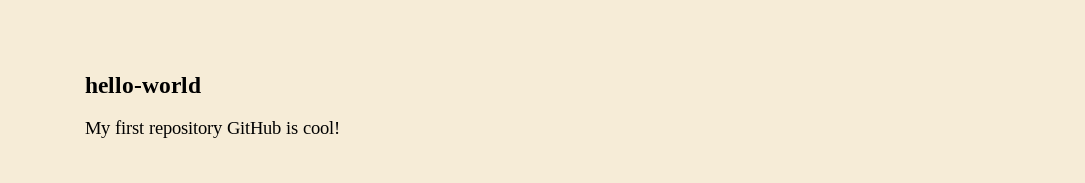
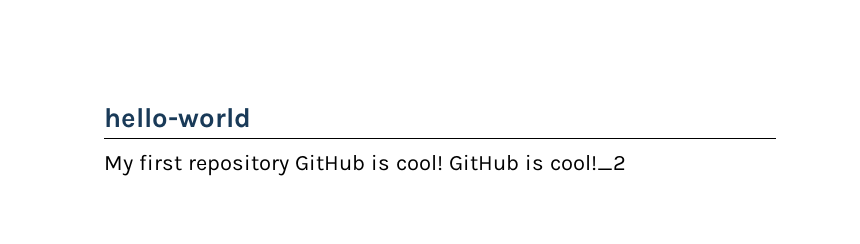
(340, 127) none -> [448,154,626,171] GitHub is cool!_2

